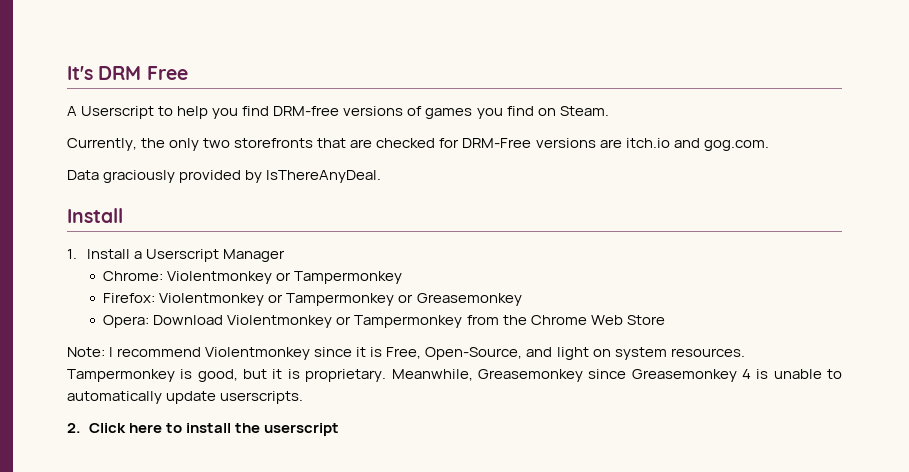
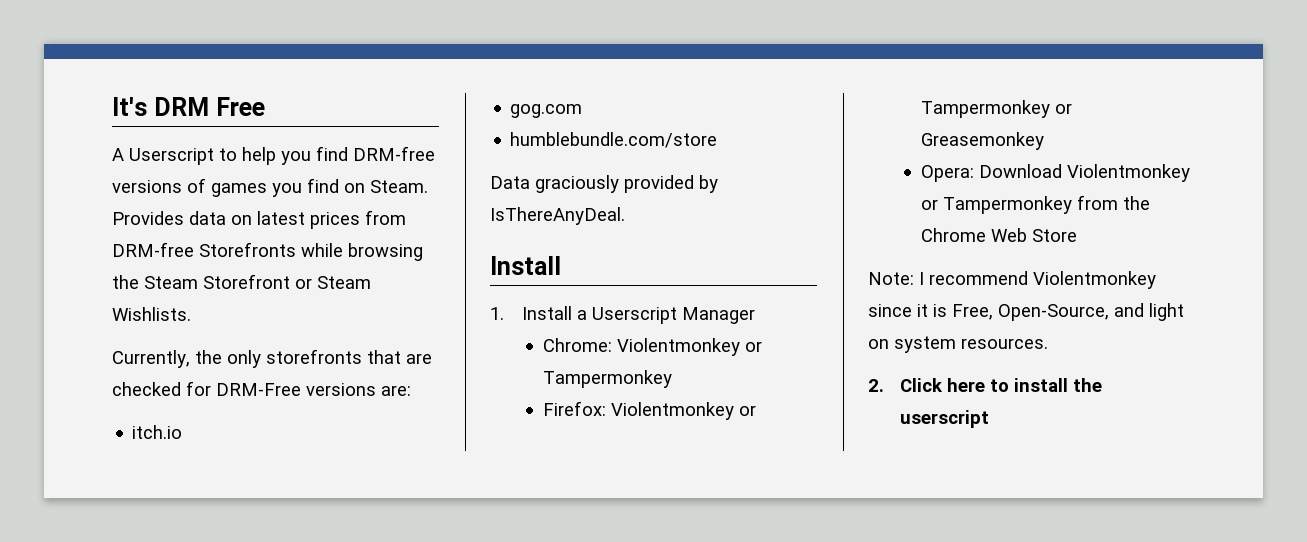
(609, 111) none -> [112,210,406,229] [112,242,423,261] [112,274,371,289] [112,307,191,321] Provides data on latest prices from DRM-free Storefronts while browsing the Steam Storefront or Steam Wishlists.
[203,138,231,148] two -> (261, 359) none
[599,139,622,148] are -> [381,385,411,396] are: //
[673,138,769,151] and gog.com. -> [510,104,583,118] [510,132,718,148] // gog.com // humblebundle.com/store
[67,369,843,382] [67,391,304,404] Tampermonkey is good, but it is proprietary. Meanwhile, Greasemonkey since Greasemonkey 4 is unable to automatically update userscripts. -> (1048, 343) none

